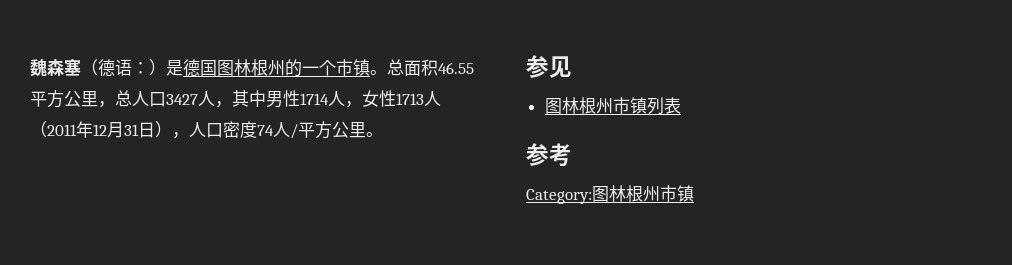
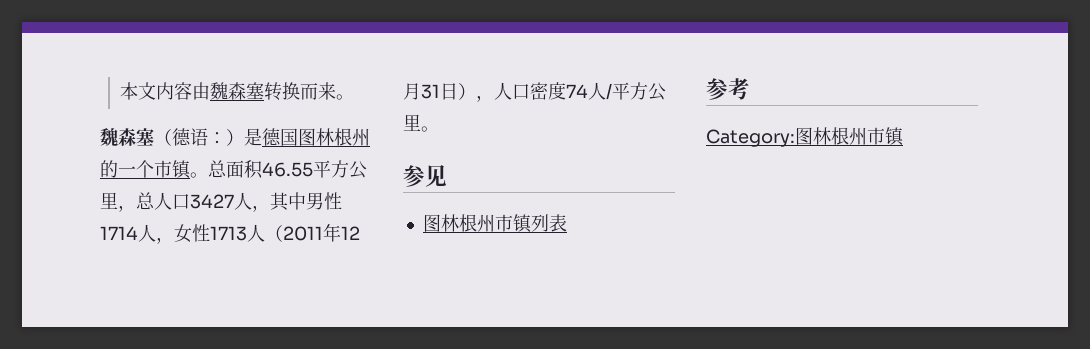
(30, 68) none -> [120,82,355,101] 本文内容由魏森塞转换而来。 //

